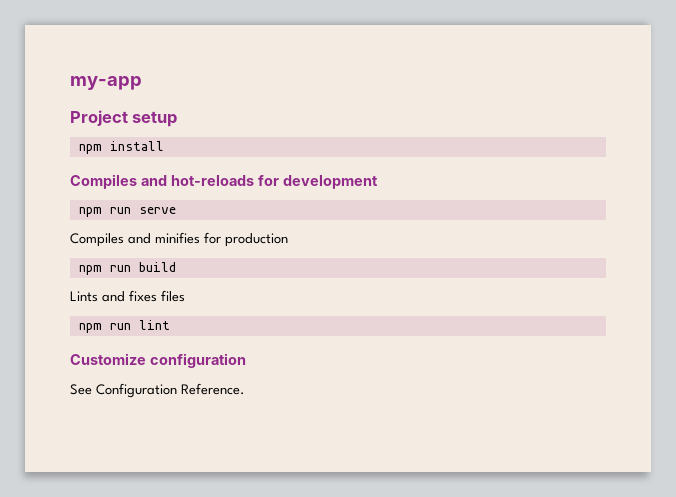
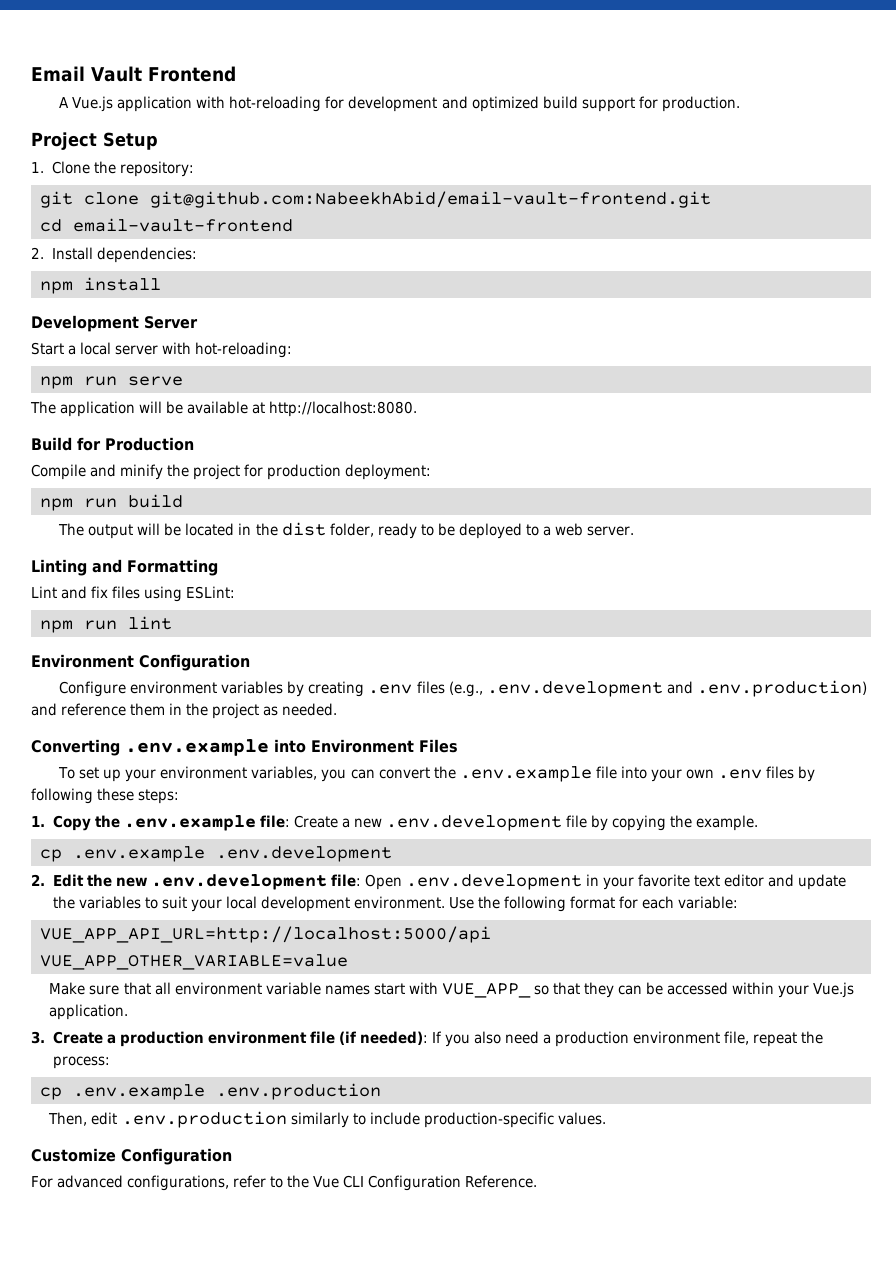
[70,76,142,90] [70,110,178,127] [78,141,164,154] [70,174,378,189] [78,207,176,217] [70,232,200,247] my-app // Project setup // npm install // Compiles and hot-reloads for development // npm run serve // Compiles and minifies -> [31,66,236,82] [59,96,740,112] [31,132,158,150] [31,161,194,177] [40,191,711,208] [40,218,293,232] [31,247,197,263] [40,277,161,294] [31,315,198,332] [31,342,293,358] [40,376,183,389] [30,401,418,417] [31,437,194,451] [31,464,241,480] Email Vault Frontend // A Vue.js application with hot-reloading for development and optimized build support for production. // Project Setup // 1. Clone the repository: // git clone git@github.com:NabeekhAbid/email-vault-frontend.git // cd email-vault-frontend // 2. Install dependencies: // npm install // Development Server // Start a local server with hot-reloading: // npm run serve // The application will be available at http://localhost:8080. // Build for Production // Compile and minify the project
(288, 240) none -> [345,464,432,480] deployment:
[70,290,185,302] Lints and fixes files -> [58,522,635,539] [31,559,218,576] [31,586,236,602] The output will be located in the dist folder, ready to be deployed to a web server. // Linting and Formatting // Lint and fix files using ESLint:
[70,353,246,368] [70,384,92,395] Customize configuration // See -> [31,654,250,671] [59,680,867,697] [31,703,338,719] [31,739,458,756] [58,766,816,782] [31,788,180,804] [31,815,759,831] [40,846,392,862] [31,874,847,890] [52,896,739,912] [40,926,491,943] [40,954,348,970] [49,982,855,998] [49,1004,129,1020] [31,1031,824,1047] [52,1056,110,1069] [40,1083,381,1100] [48,1111,606,1128] [31,1148,232,1165] [31,1175,365,1191] Environment Configuration // Configure environment variables by creating .env files (e.g., .env.development and .env.production) and reference them in the project as needed. // Converting .env.example into Environment Files // To set up your environment variables, you can convert the .env.example file into your own .env files by following these steps: // 1. Copy the .env.example file: Create a new .env.development file by copying the example. // cp .env.example .env.development // 2. Edit the new .env.development file: Open .env.development in your favorite text editor and update the variables to suit your local development environment. Use the following format for each variable: // VUE_APP_API_URL=http://localhost:5000/api // VUE_APP_OTHER_VARIABLE=value // Make sure that all environment variable names start with VUE_APP_ so that they can be accessed within your Vue.js application. // 3. Create a production environment file (if needed): If you also need a production environment file, repeat the process: // cp .env.example .env.production // Then, edit .env.production similarly to include production-specific values. // Customize Configuration // For advanced configurations, refer to the Vue CLI

